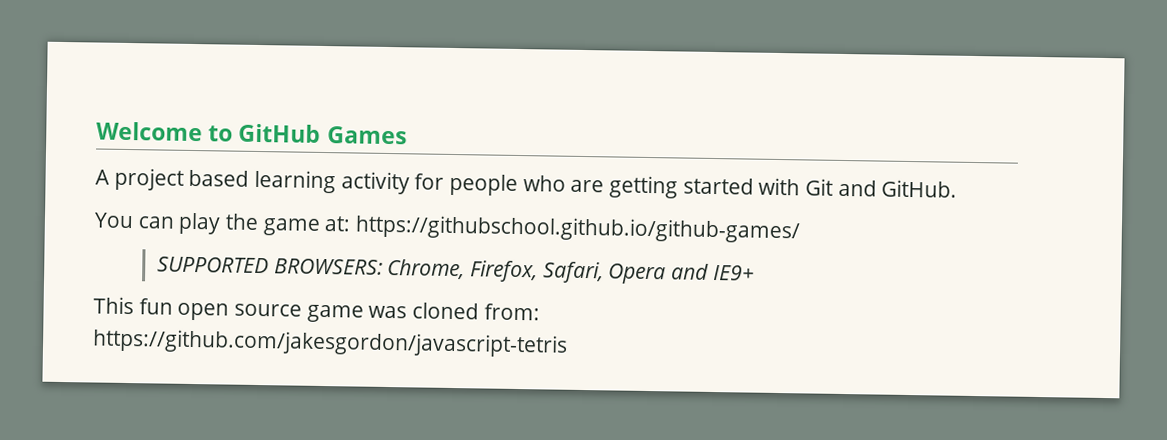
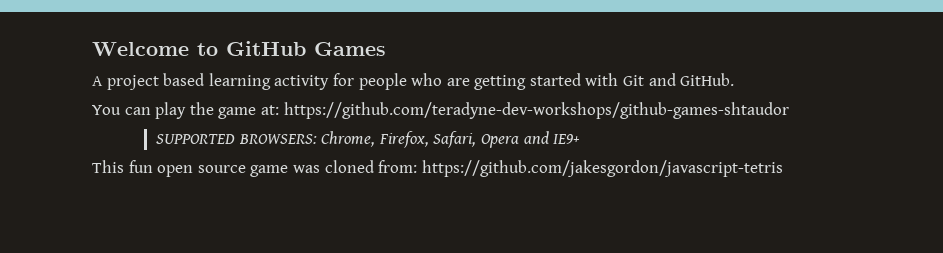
[355,214,802,244] https://githubschool.github.io/github-games/ -> [283,102,789,119] https://github.com/teradyne-dev-workshops/github-games-shtaudor

